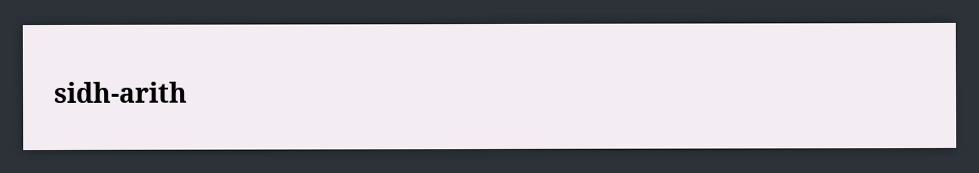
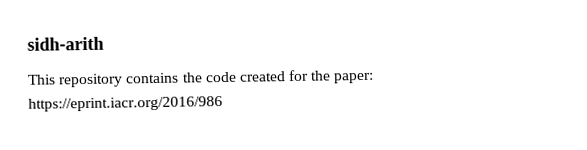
(188, 92) none -> [27,69,375,88] [28,96,223,112] // This repository contains the code created for the paper: https://eprint.iacr.org/2016/986

